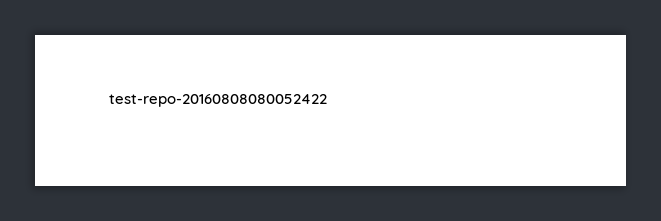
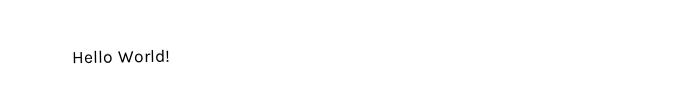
[109,94,327,107] test-repo-20160808080052422 -> [71,49,171,65] Hello World!

